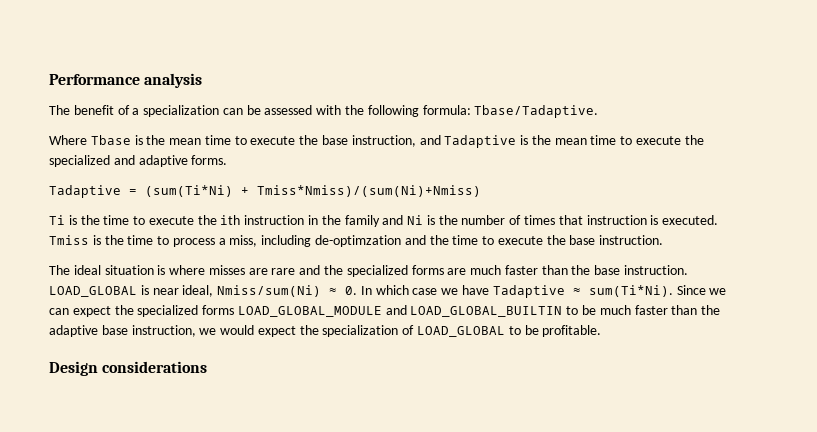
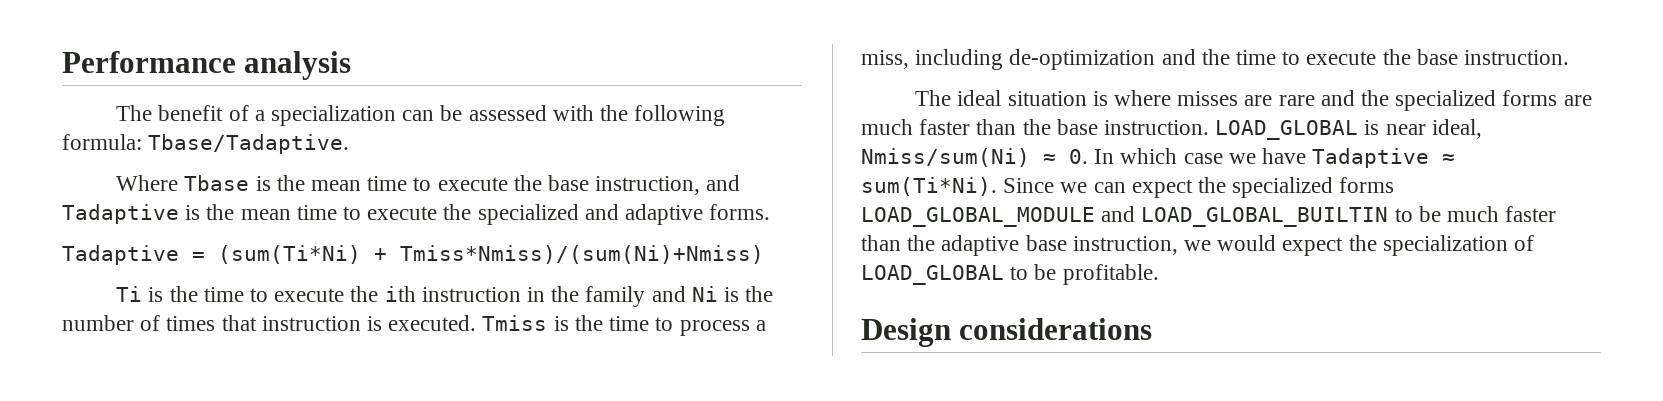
[315,235,402,247] de-optimzation -> [1009,49,1156,70] de-optimization

